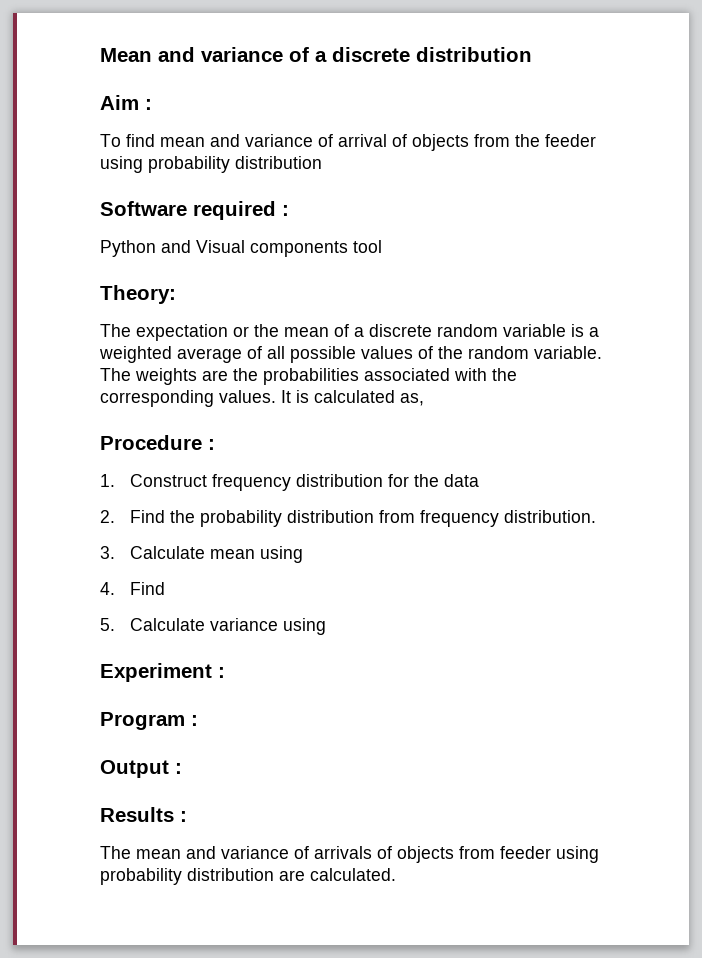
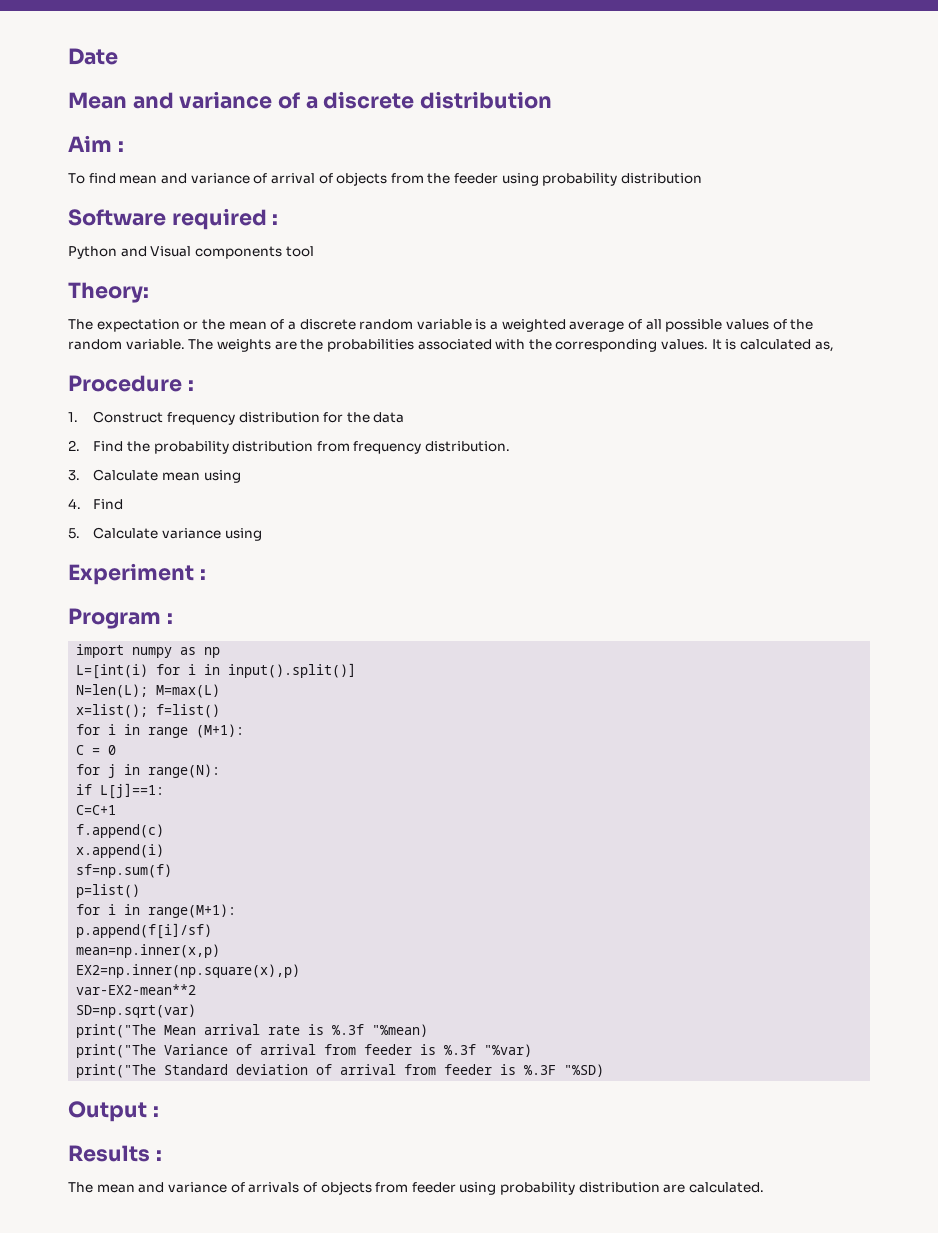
(100, 55) none -> [68,48,118,65] Date //
(198, 720) none -> [76,644,221,658] [76,663,357,679] [76,684,221,698] [76,704,221,718] [76,724,245,738] [76,745,117,755] [76,764,221,778] [76,783,165,799] [76,805,117,815] [76,824,165,838] [76,844,165,858] [76,864,173,878] [76,884,141,898] [76,904,237,918] [76,923,213,939] [76,944,221,958] [76,964,301,978] [76,984,197,995] [76,1004,197,1018] [76,1024,429,1038] [76,1044,533,1058] [76,1064,605,1078] // import numpy as np // L=[int(i) for i in input().split()] // N=len(L); M=max(L) // x=list(); f=list() // for i in range (M+1): // C = 0 // for j in range(N): // if L[j]==1: // C=C+1 // f.append(c) // x.append(i) // sf=np.sum(f) // p=list() // for i in range(M+1): // p.append(f[i]/sf) // mean=np.inner(x,p) // EX2=np.inner(np.square(x),p) // var-EX2-mean**2 // SD=np.sqrt(var) // print("The Mean arrival rate is %.3f "%mean) // print("The Variance of arrival from feeder is %.3f "%var) // print("The Standard deviation of arrival from feeder is %.3F "%SD)

